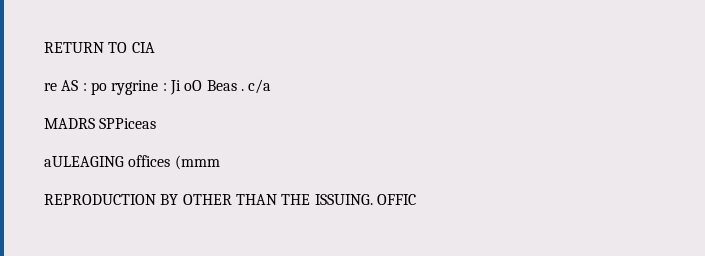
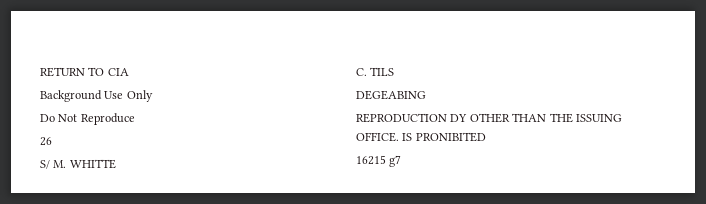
[44,79,272,95] [44,118,157,129] [44,155,220,170] re AS : po rygrine : Ji oO Beas . c/a // MADRS SPPiceas // aULEAGING offices (mmm -> [40,90,153,102] [40,113,135,125] [40,137,52,146] [40,159,116,169] [356,67,395,76] [356,90,426,100] Background Use Only // Do Not Reproduce // 26 // S/ M. WHITTE // C. TILS // DEGEABING
[160,194,179,205] BY -> [450,114,468,122] DY
[314,194,416,205] ISSUING. OFFIC -> [575,114,622,122] [356,132,486,142] [356,155,402,167] ISSUING OFFICE. IS PRONIBITED // 16215 g7

